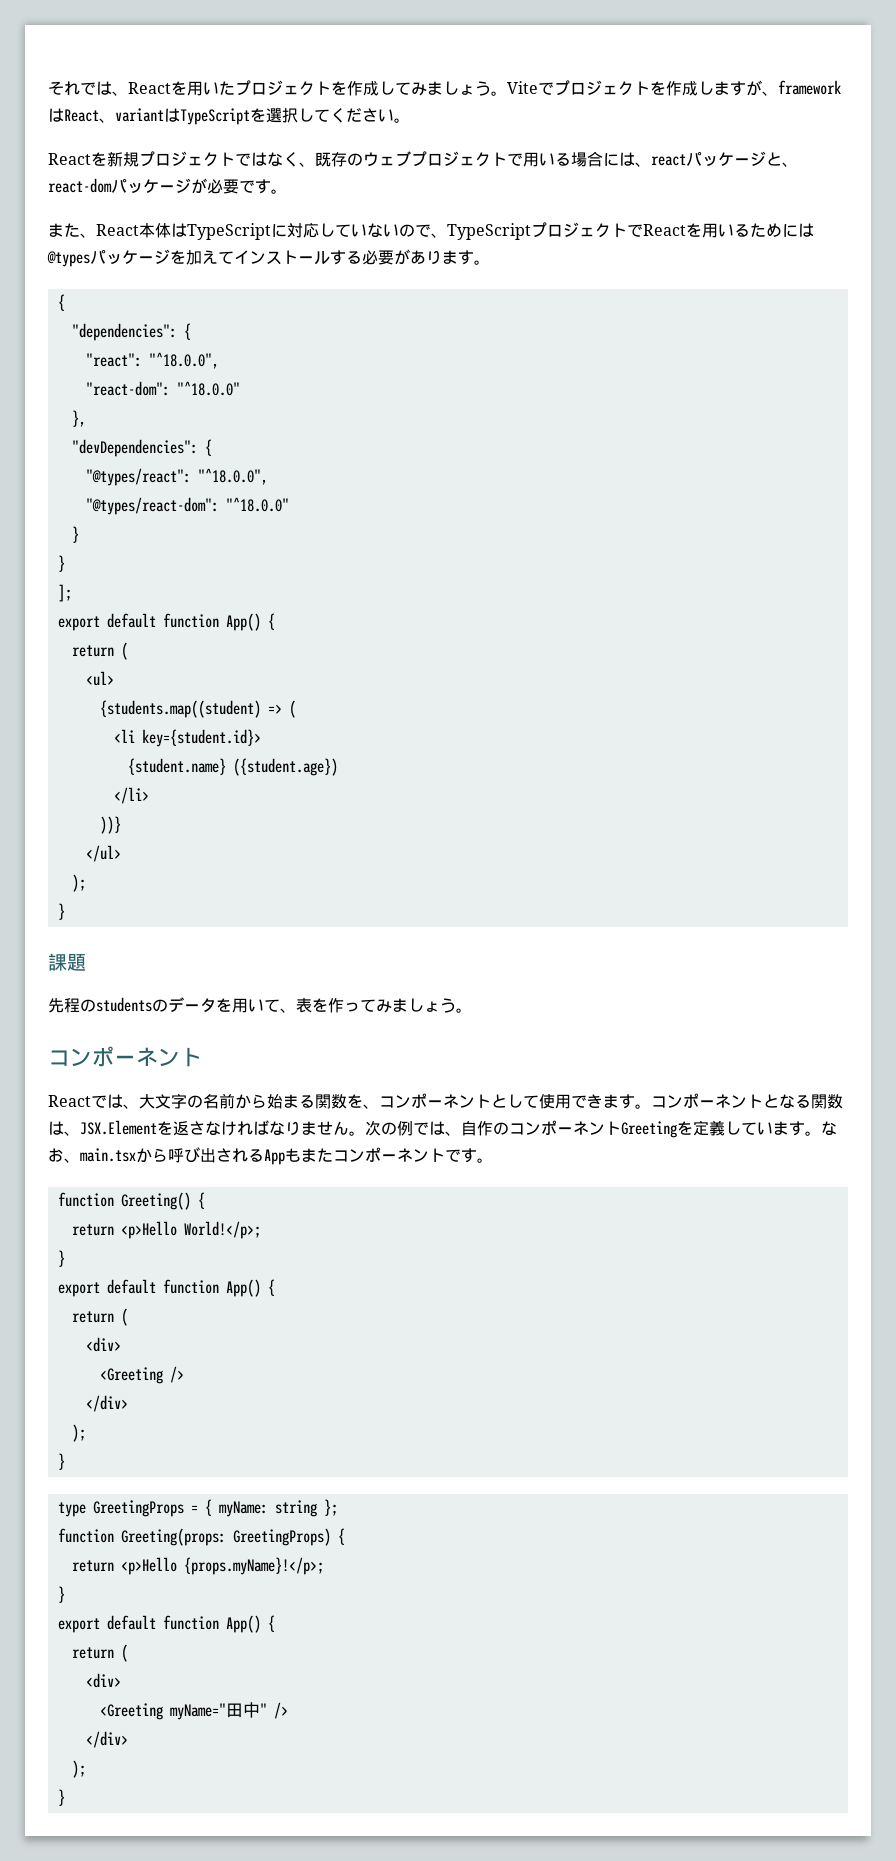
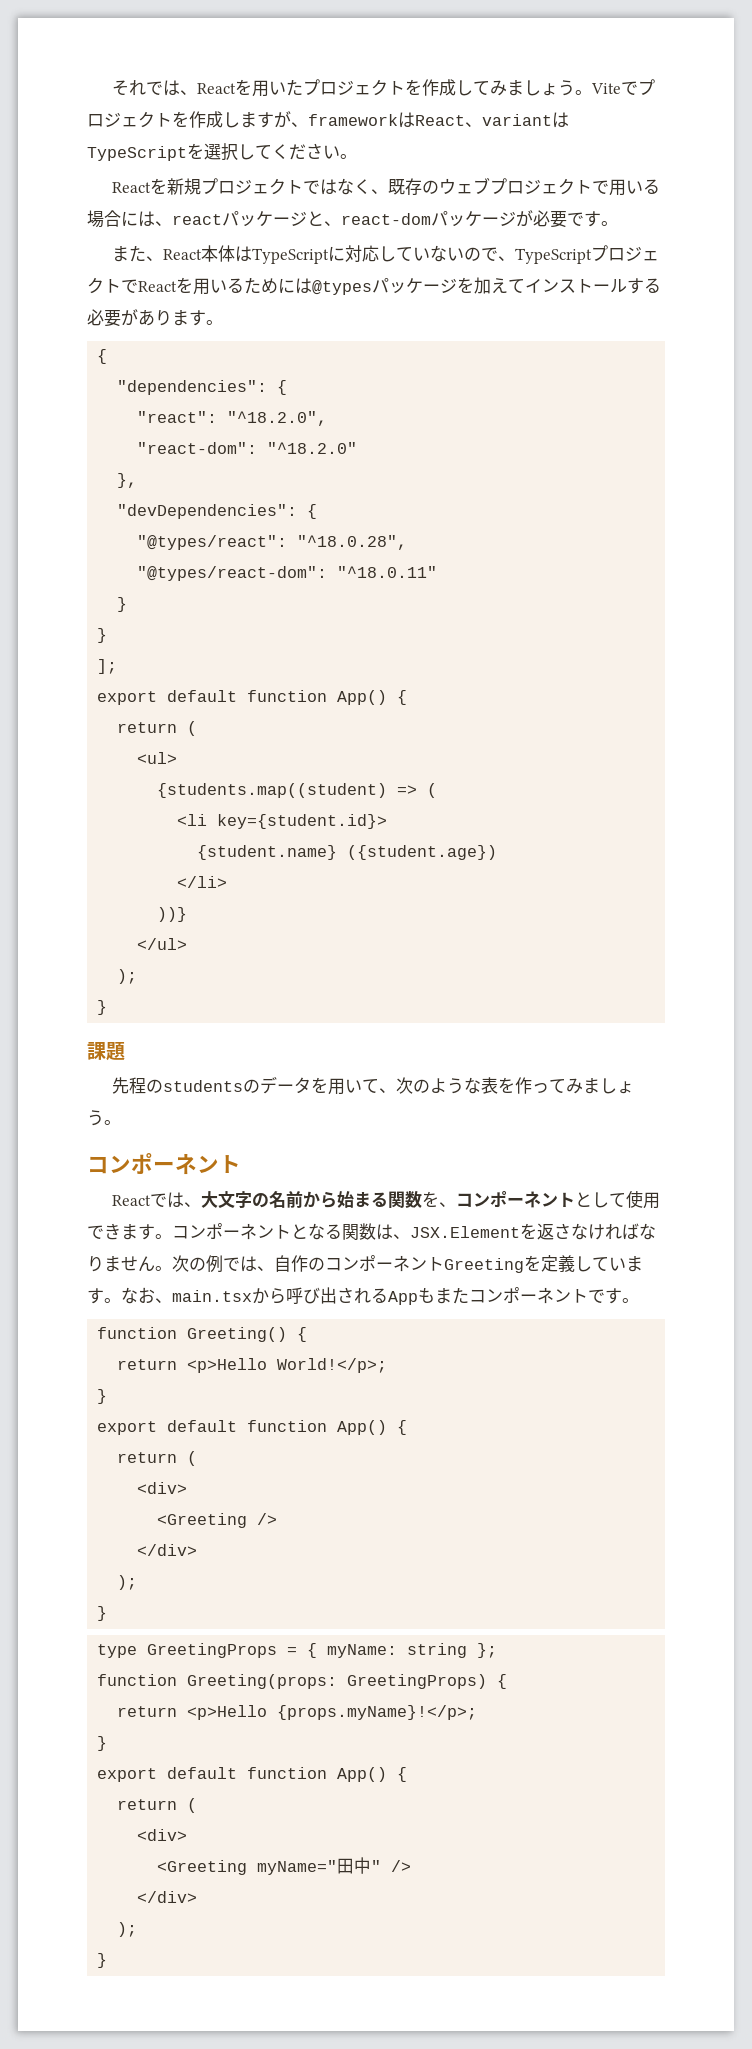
[148,352,219,369] "^18.0.0", -> [227,411,328,426] "^18.2.0",
[176,381,240,396] "^18.0.0" -> [267,442,358,454] "^18.2.0"
[197,468,268,485] "^18.0.0", -> [297,535,408,550] "^18.0.28",
[225,497,289,512] "^18.0.0" -> [337,566,438,578] "^18.0.11"
(296, 1010) none -> [395,1077,481,1094] 次のような

